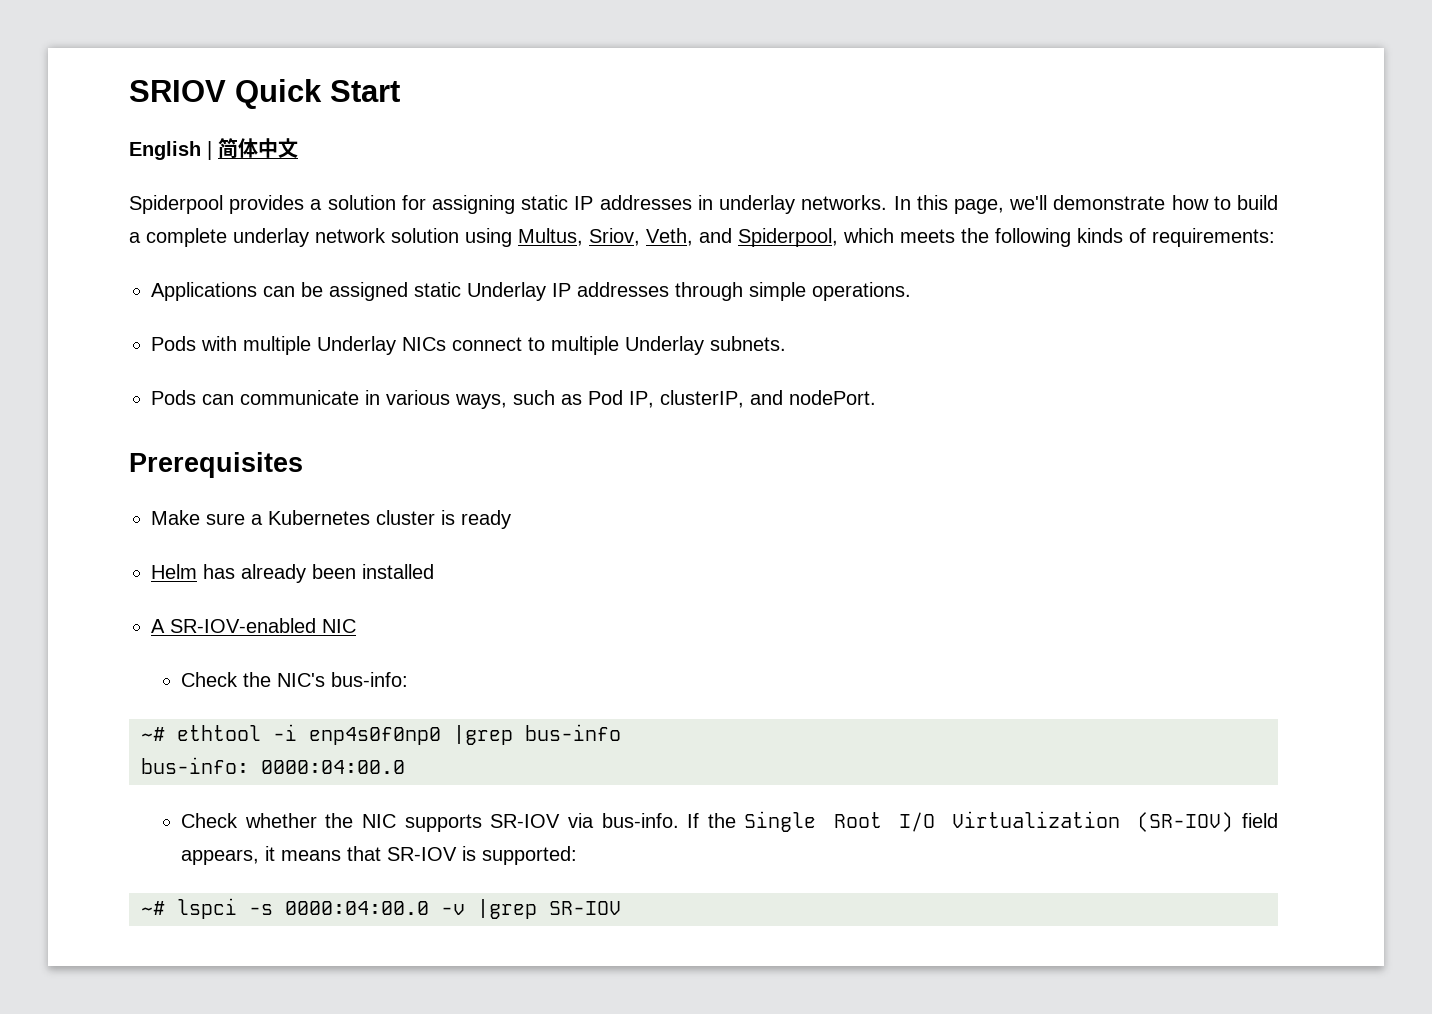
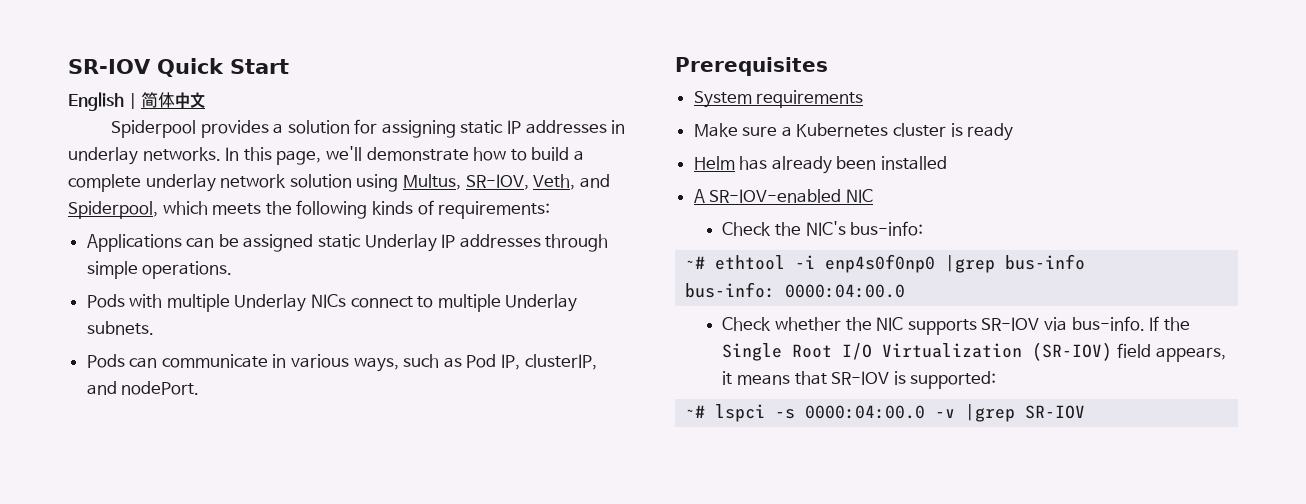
[129,80,226,102] SRIOV -> [68,59,151,74] SR-IOV
[589,228,640,246] Sriov, -> [465,174,529,190] SR-IOV,
(303, 465) none -> [693,90,864,108] // System requirements

